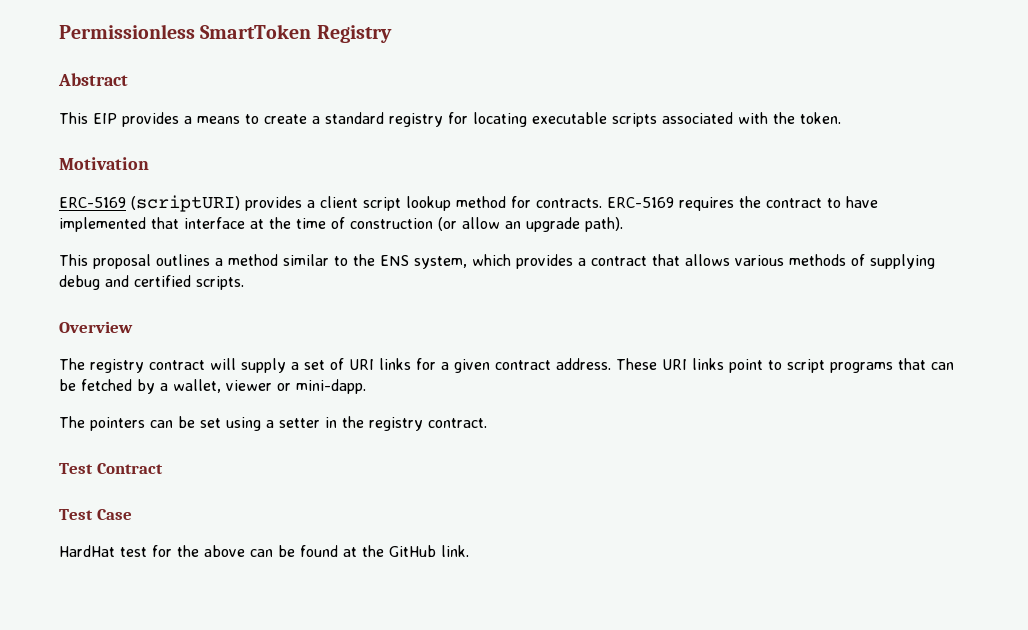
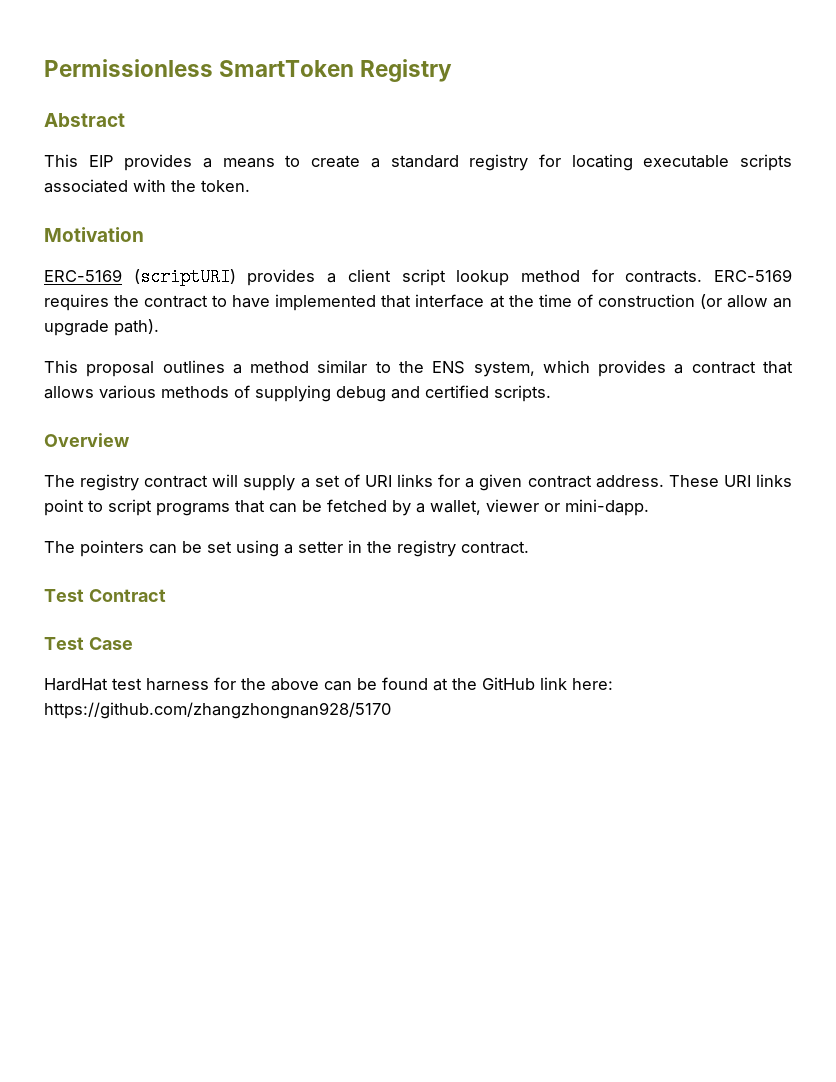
(147, 552) none -> [146,678,209,691] harness
[441,545,469,557] link. -> [540,677,613,690] [44,702,391,719] link here: https://github.com/zhangzhongnan928/5170

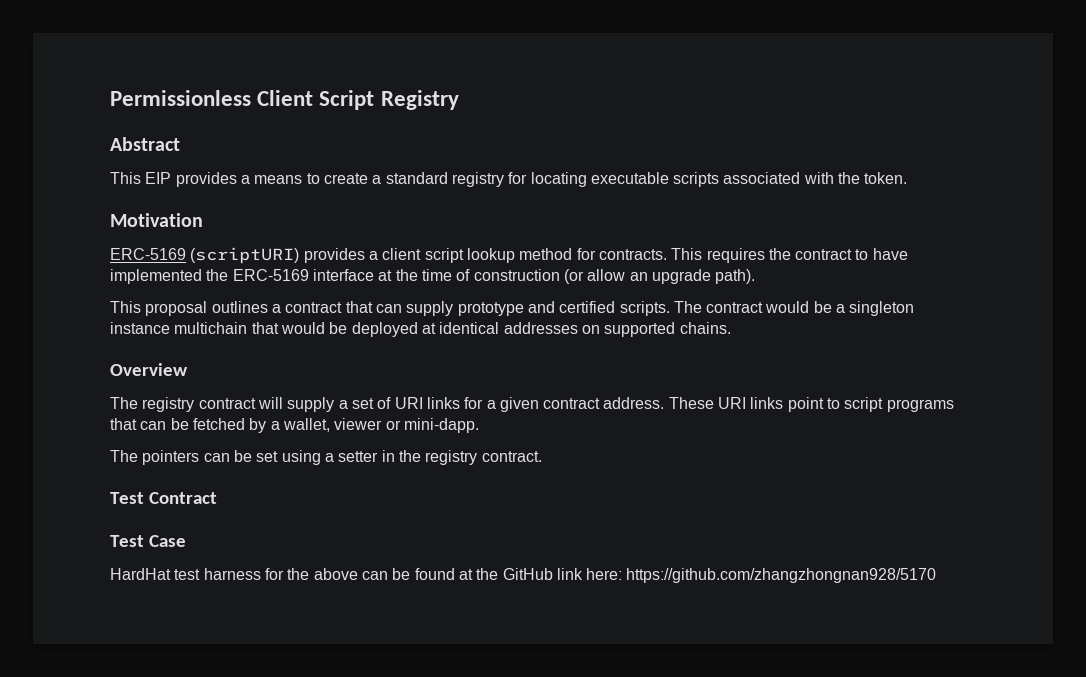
[219,60,355,77] SmartToken -> [257,90,375,110] Client Script
[714,269,792,282] ERC-5169 -> [671,248,703,260] This
[381,295,412,308] that -> [206,269,309,281] the ERC-5169
[250,360,794,377] [44,385,551,402] method similar to the ENS system, which provides a contract that allows various methods of supplying debug and certified scripts. -> [285,301,915,316] [110,322,731,337] contract that can supply prototype and certified scripts. The contract would be a singleton instance multichain that would be deployed at identical addresses on supported chains.

